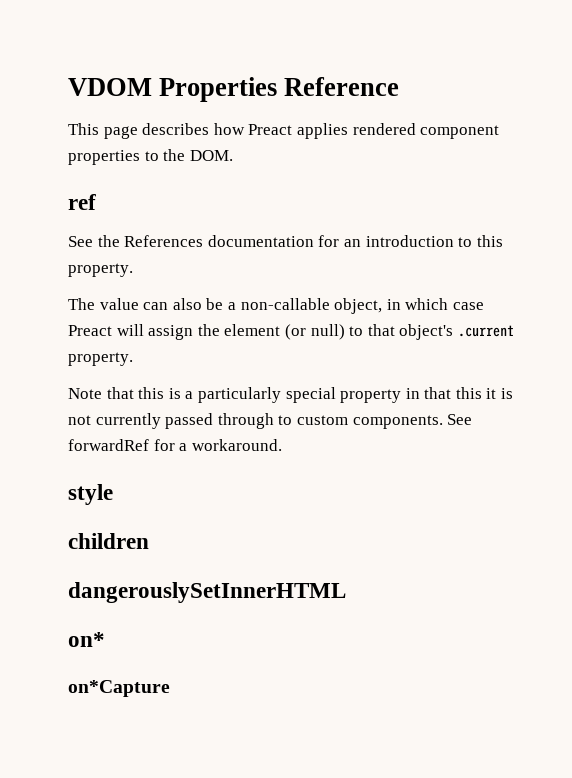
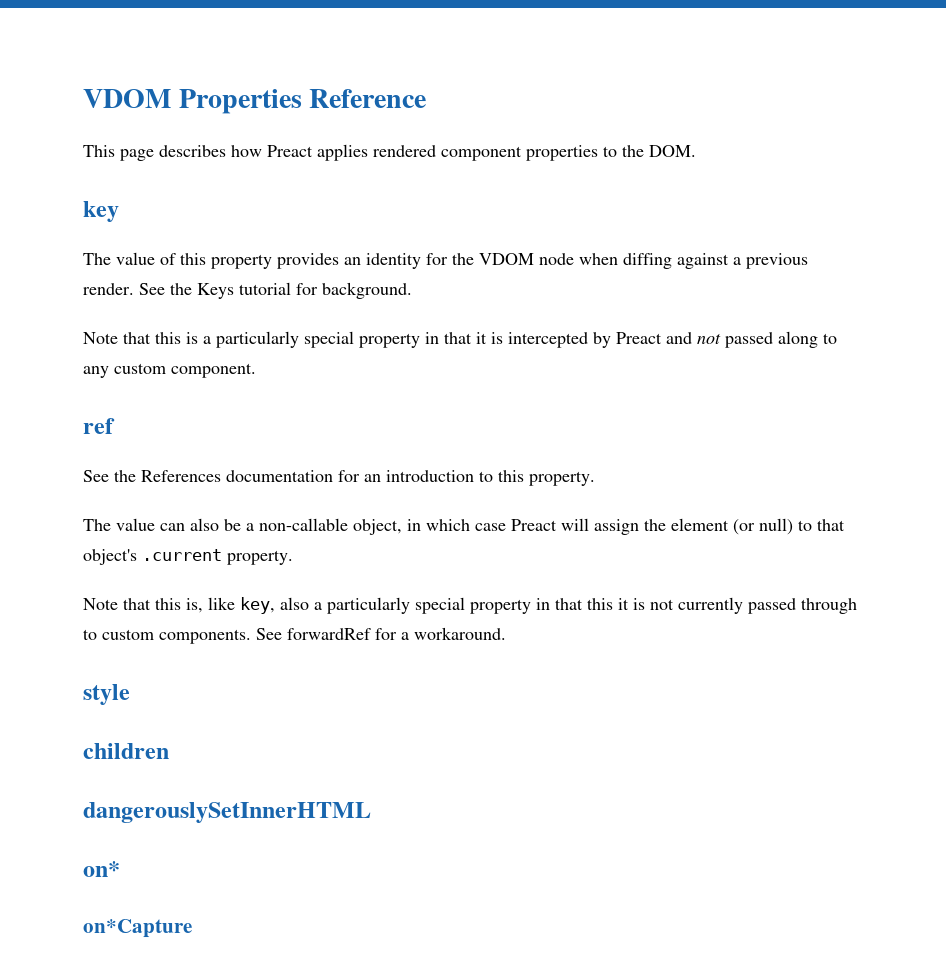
(233, 155) none -> [83,201,119,222] [83,252,808,269] [83,282,412,299] [83,331,837,348] [83,363,256,378] // key // The value of this property provides an identity for the VDOM node when diffing against a previous render. See the Keys tutorial for background. // Note that this is a particularly special property in that it is intercepted by Preact and not passed along to any custom component.
[168,388,181,399] is -> [186,597,309,614] is, like key, also

